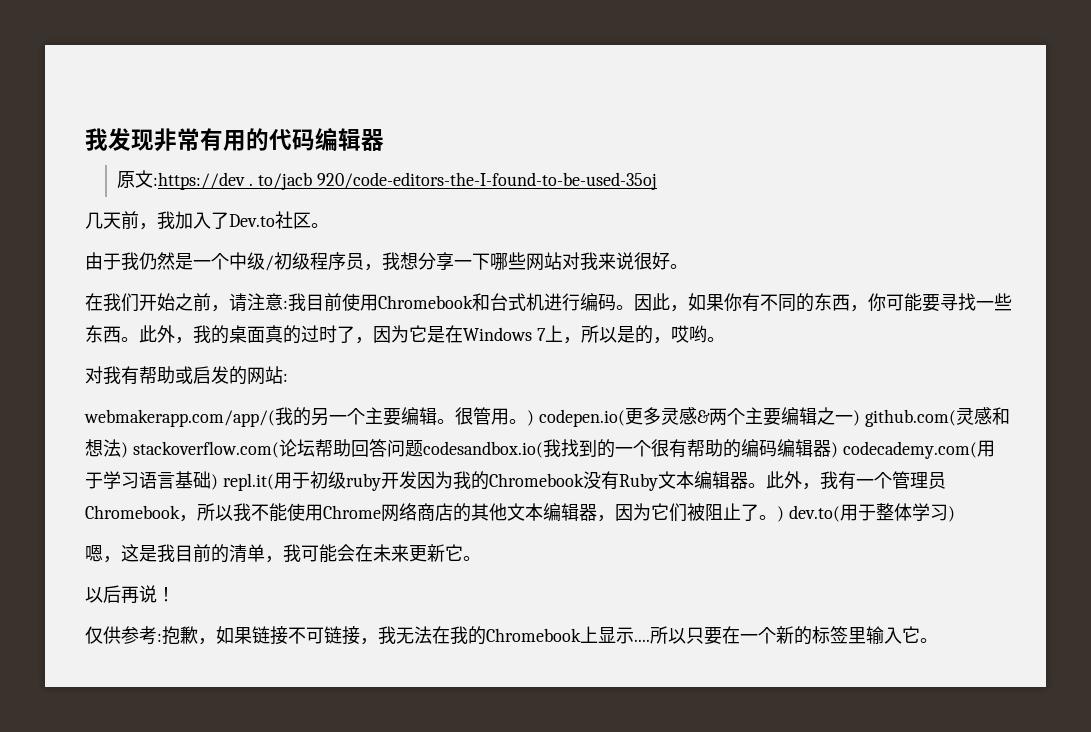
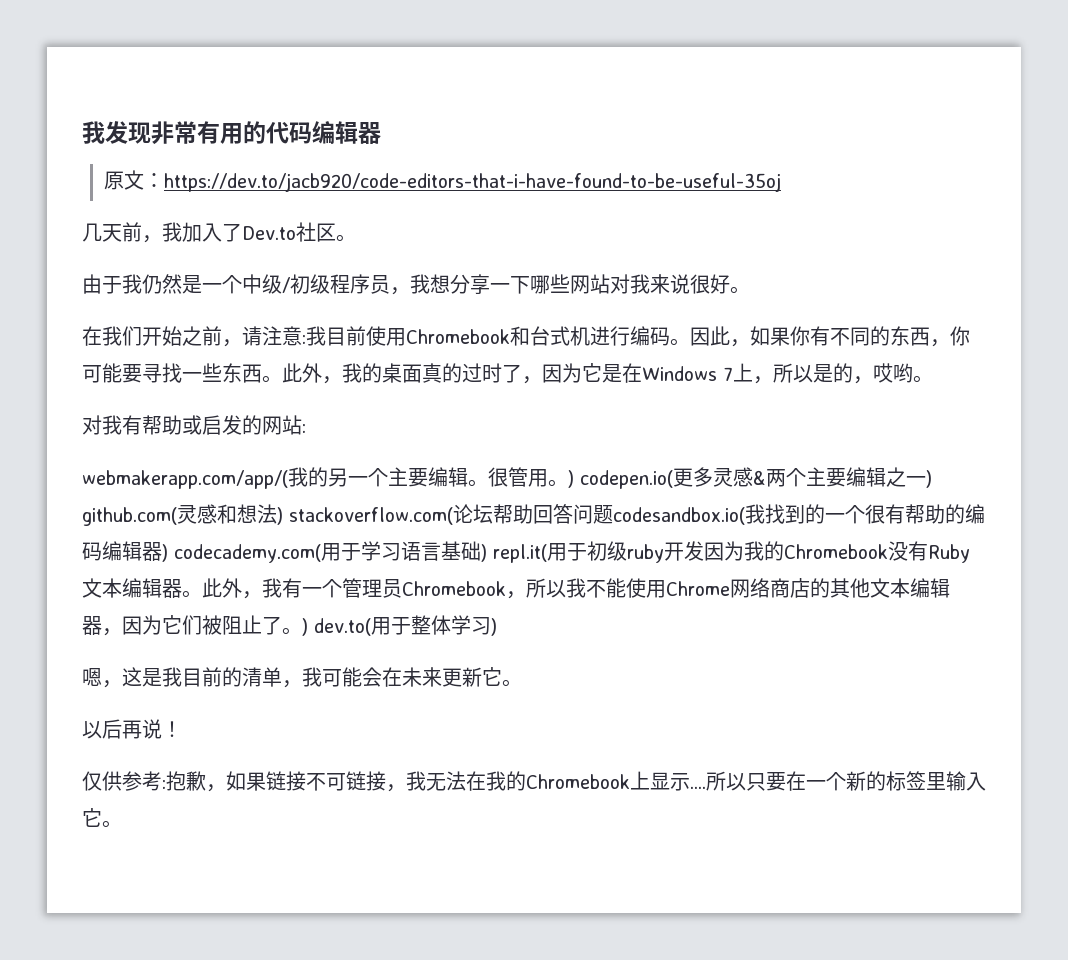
[153,172,657,190] :https://dev . to/jacb 920/code-editors-the-I-found-to-be-used-35oj -> [144,173,782,192] ：https://dev.to/jacb920/code-editors-that-i-have-found-to-be-useful-35oj

